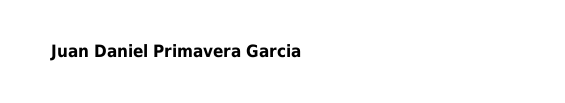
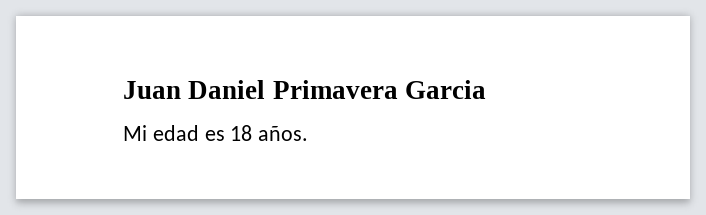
(301, 51) none -> [123,125,309,141] // Mi edad es 18 años.

